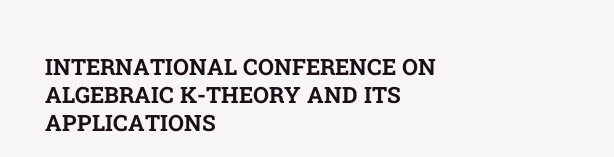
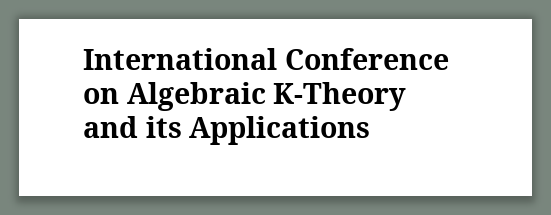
[45,58,437,76] [45,86,402,104] [45,114,216,132] INTERNATIONAL CONFERENCE ON ALGEBRAIC K-THEORY AND ITS APPLICATIONS -> [83,48,449,70] [83,82,407,111] [83,116,371,145] International Conference on Algebraic K-Theory and its Applications

